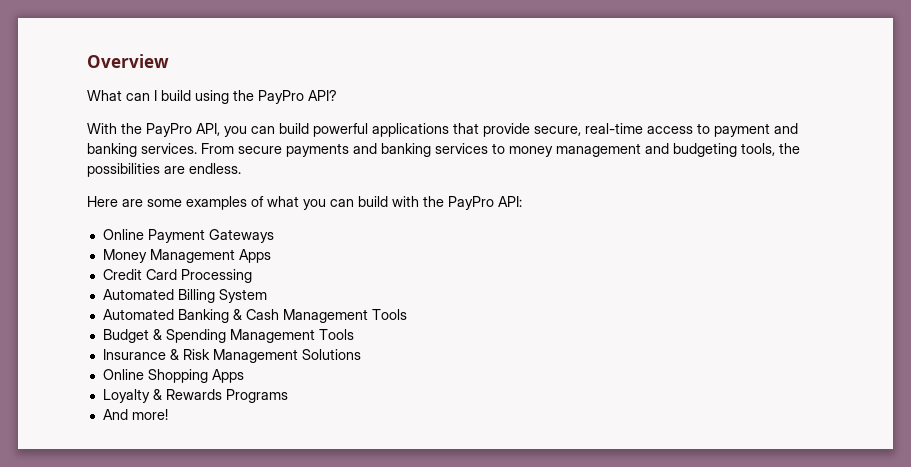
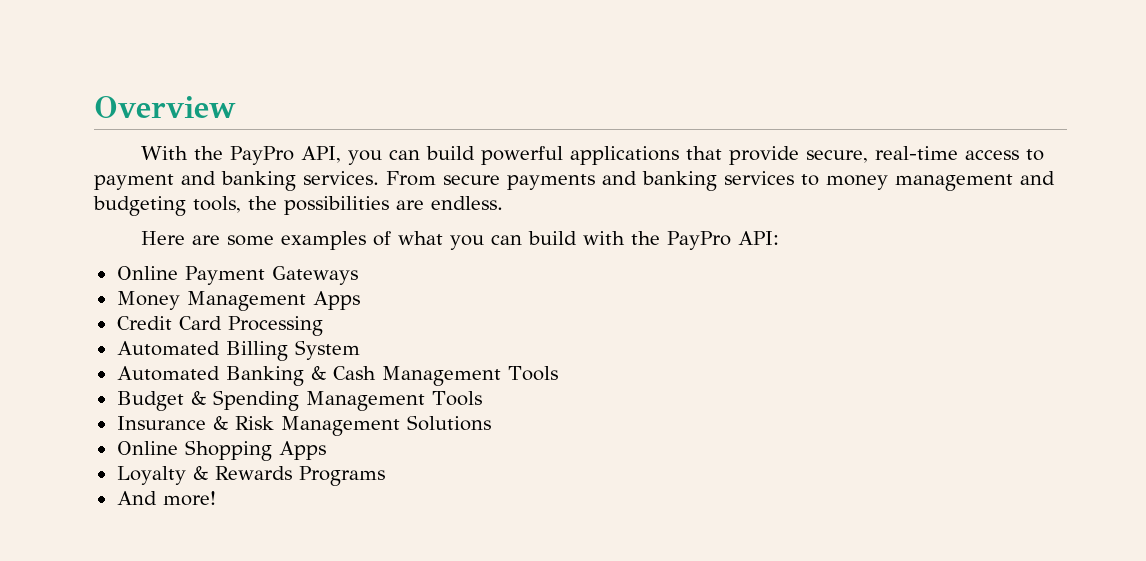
[87,90,337,104] // What can I build using the PayPro API? -> (236, 107) none

